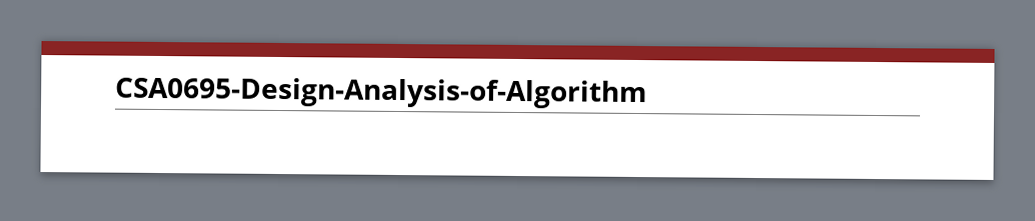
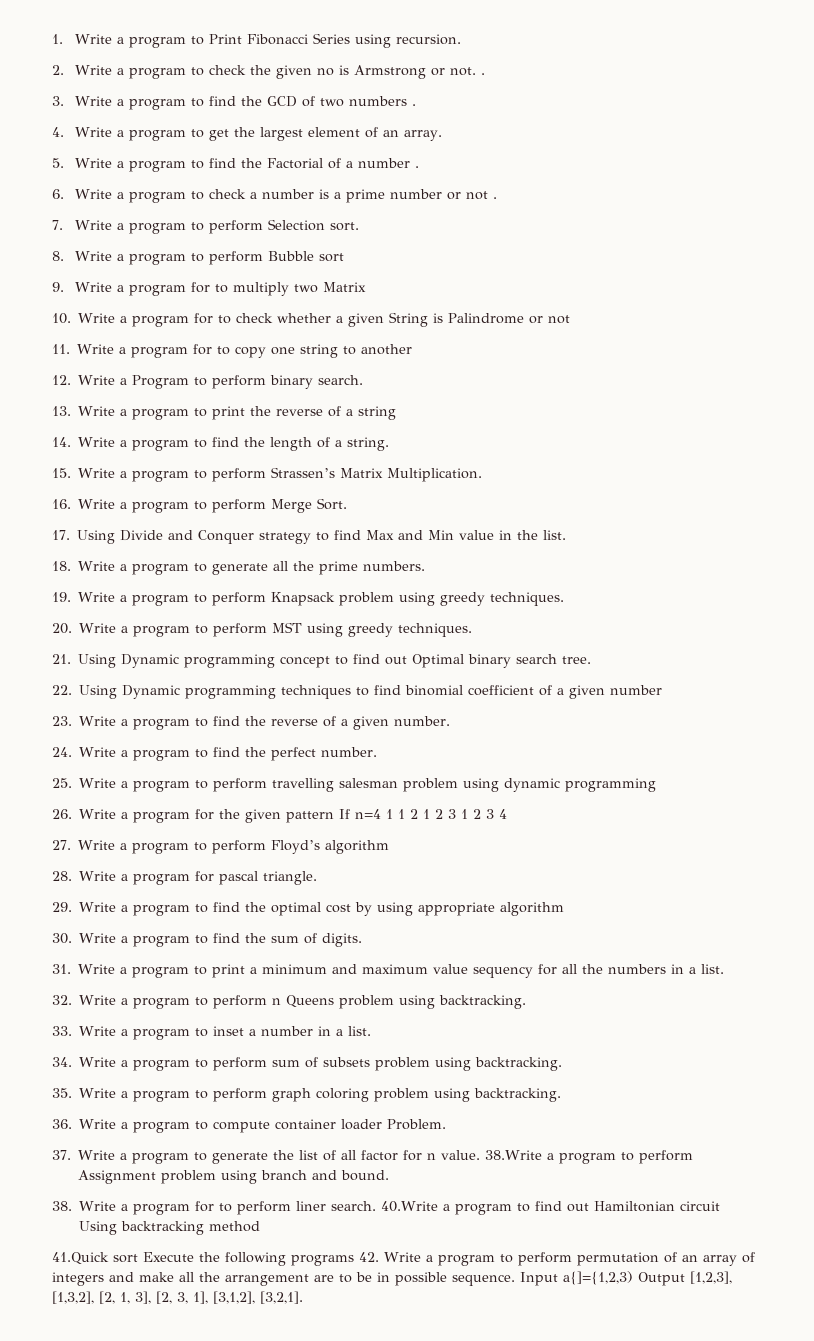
[115,76,648,110] CSA0695-Design-Analysis-of-Algorithm -> [52,33,461,48] [52,65,485,79] [52,96,416,110] [52,127,442,141] [52,158,419,172] [52,189,497,203] [52,219,359,234] [52,251,344,265] [52,282,366,296] [52,312,571,327] [52,344,413,358] [52,375,364,389] [52,406,397,420] [52,437,390,451] [52,467,483,482] [52,498,348,513] [52,530,567,544] [52,561,426,575] [52,592,565,606] [52,622,473,637] [52,654,592,668] [52,685,663,699] [52,716,451,730] [52,747,378,761] [52,778,657,792] [52,809,508,823] [52,840,390,854] [52,871,318,885] [52,902,565,916] [52,933,363,947] [52,964,725,978] [52,995,527,1009] [52,1026,372,1040] [52,1057,563,1071] [52,1088,562,1102] [52,1119,447,1133] [52,1150,694,1164] [78,1170,390,1184] [52,1201,721,1215] [79,1221,261,1235] [52,1252,755,1266] [52,1271,732,1286] [52,1291,303,1304] 1. Write a program to Print Fibonacci Series using recursion. // 2. Write a program to check the given no is Armstrong or not. . // 3. Write a program to find the GCD of two numbers . // 4. Write a program to get the largest element of an array. // 5. Write a program to find the Factorial of a number . // 6. Write a program to check a number is a prime number or not . // 7. Write a program to perform Selection sort. // 8. Write a program to perform Bubble sort // 9. Write a program for to multiply two Matrix // 10. Write a program for to check whether a given String is Palindrome or not // 11. Write a program for to copy one string to another // 12. Write a Program to perform binary search. // 13. Write a program to print the reverse of a string // 14. Write a program to find the length of a string. // 15. Write a program to perform Strassen’s Matrix Multiplication. // 16. Write a program to perform Merge Sort. // 17. Using Divide and Conquer strategy to find Max and Min value in the list. // 18. Write a program to generate all the prime numbers. // 19. Write a program to perform Knapsack problem using greedy techniques. // 20. Write a program to perform MST using greedy techniques. // 21. Using Dynamic programming concept to find out Optimal binary search tree. // 22. Using Dynamic programming techniques to find binomial coefficient of a given number // 23. Write a program to find the reverse of a given number. // 24. Write a program to find the perfect number. // 25. Write a program to perform travelling salesman problem using dynamic programming // 26. Write a program for the given pattern If n=4 1 1 2 1 2 3 1 2 3 4 // 27. Write a program to perform Floyd’s algorithm // 28. Write a program for pascal triangle. // 29. Write a program to find the optimal cost by using appropriate algorithm // 30. Write a program to find the sum of digits. // 31. Write a program to print a minimum and maximum value sequency for all the numbers in a list. // 32. Write a program to perform n Queens problem using backtracking. // 33. Write a program to inset a number in a list. // 34. Write a program to perform sum of subsets problem using backtracking. // 35. Write a program to perform graph coloring problem using backtracking. // 36. Write a program to compute container loader Problem. // 37. Write a program to generate the list of all factor for n value. 38.Write a program to perform Assignment problem using branch and bound. // 38. Write a program for to perform liner search. 40.Write a program to find out Hamiltonian circuit Using backtracking method // 41.Quick sort Execute the following programs 42. Write a program to perform permutation of an array of integers and make all the arrangement are to be in possible sequence. Input a{]={1,2,3) Output [1,2,3], [1,3,2], [2, 1, 3], [2, 3, 1], [3,1,2], [3,2,1].

